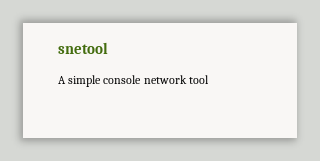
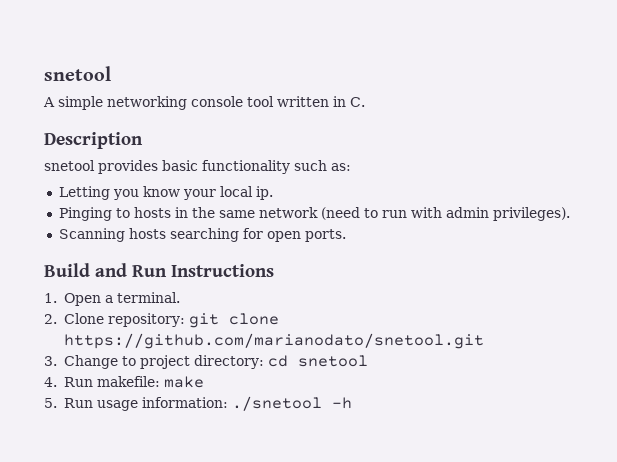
[103,75,209,84] console network tool -> [107,96,365,110] [44,132,143,149] [44,160,351,174] [58,186,273,200] [58,207,570,221] [58,228,346,242] [44,263,274,277] [44,292,180,306] [44,313,279,328] [63,333,484,349] [44,355,368,369] [44,376,204,388] [44,396,352,411] networking console tool written in C. // Description // snetool provides basic functionality such as: // Letting you know your local ip. // Pinging to hosts in the same network (need to run with admin privileges). // Scanning hosts searching for open ports. // Build and Run Instructions // 1. Open a terminal. // 2. Clone repository: git clone https://github.com/marianodato/snetool.git // 3. Change to project directory: cd snetool // 4. Run makefile: make // 5. Run usage information: ./snetool -h

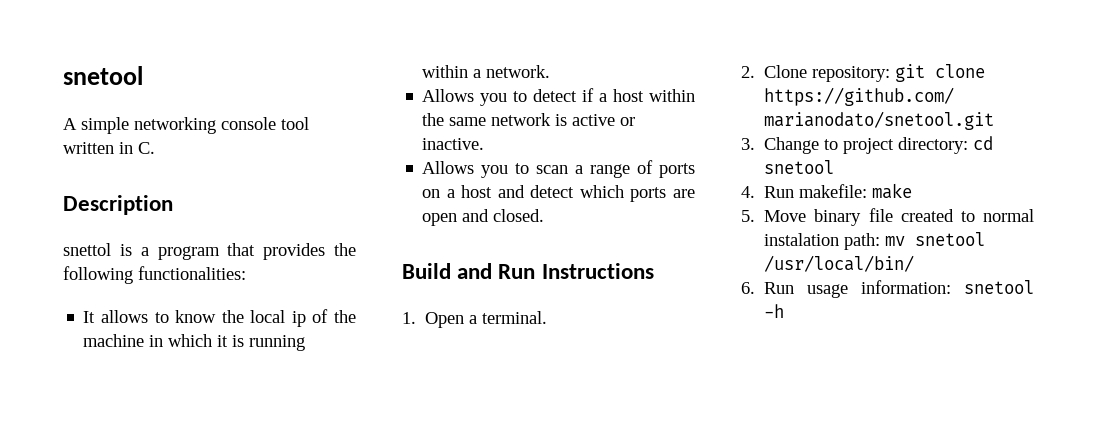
[44,160,351,174] [58,186,273,200] [58,207,570,221] [58,228,346,242] snetool provides basic functionality such as: // Letting you know your local ip. // Pinging to hosts in the same network (need to run with admin privileges). // Scanning hosts searching for open ports. -> [63,243,356,260] [63,266,246,284] [83,309,357,327] [83,334,306,351] [422,65,551,78] [422,88,695,106] [422,113,636,126] [422,138,485,150] [422,160,695,178] [422,185,695,202] [422,209,545,226] snettol is a program that provides the following functionalities: // It allows to know the local ip of the machine in which it is running within a network. // Allows you to detect if a host within the same network is active or inactive. // Allows you to scan a range of ports on a host and detect which ports are open and closed.
(57, 403) none -> [764,208,1034,226] [764,232,986,250] [764,255,915,272] [741,282,755,294] Move binary file created to normal instalation path: mv snetool /usr/local/bin/ // 6.
[231,396,322,411] ./snetool -> [964,280,1034,294] snetool

